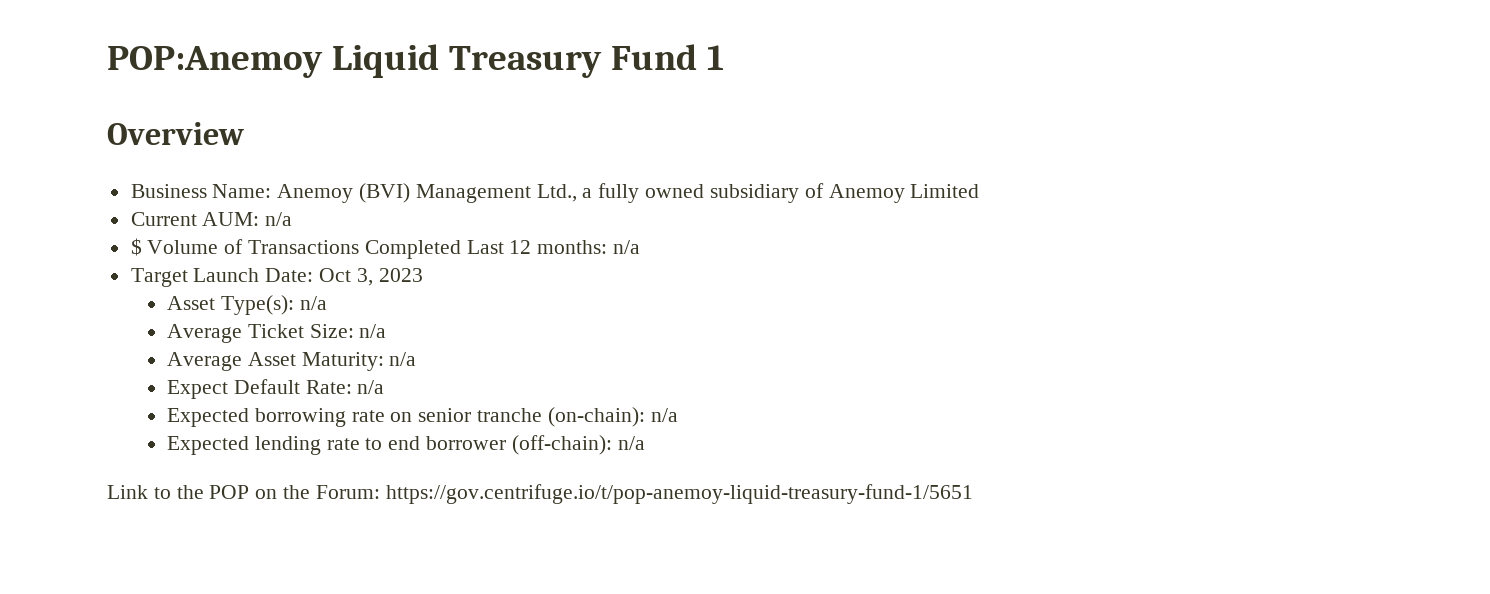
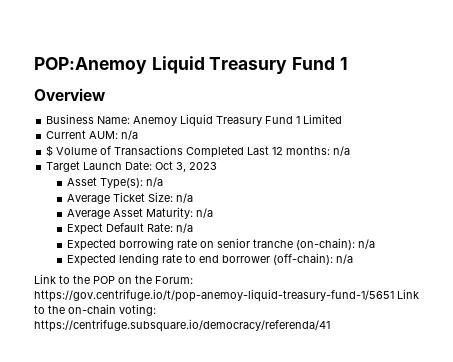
[359,183,905,203] (BVI) Management Ltd., a fully owned subsidiary of Anemoy -> [180,114,301,127] Liquid Treasury Fund 1
(973, 494) none -> [397,289,419,299] [34,304,156,316] [34,319,330,332] Link to the on-chain voting: https://centrifuge.subsquare.io/democracy/referenda/41

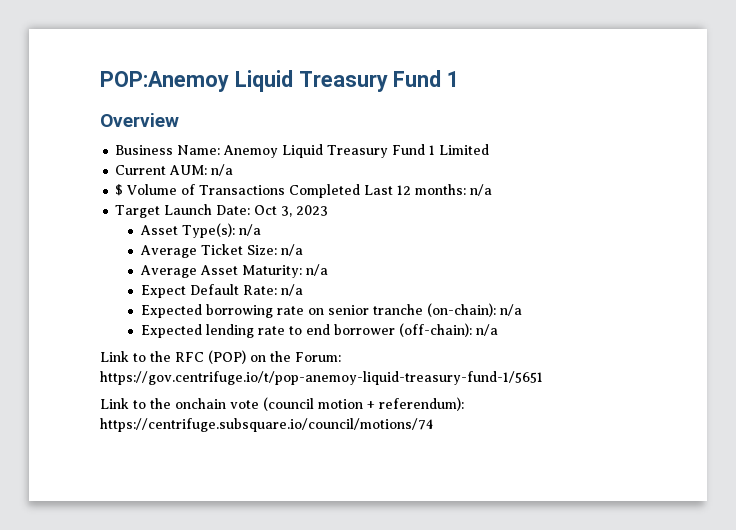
[93,276,115,284] POP -> [175,350,246,364] RFC (POP)
[397,289,419,299] [34,304,156,316] [34,319,330,332] Link to the on-chain voting: https://centrifuge.subsquare.io/democracy/referenda/41 -> [100,397,464,411] [100,418,433,432] // Link to the onchain vote (council motion + referendum): https://centrifuge.subsquare.io/council/motions/74

